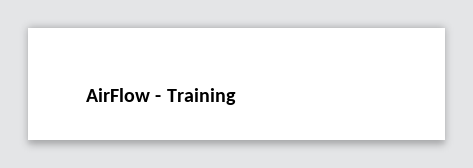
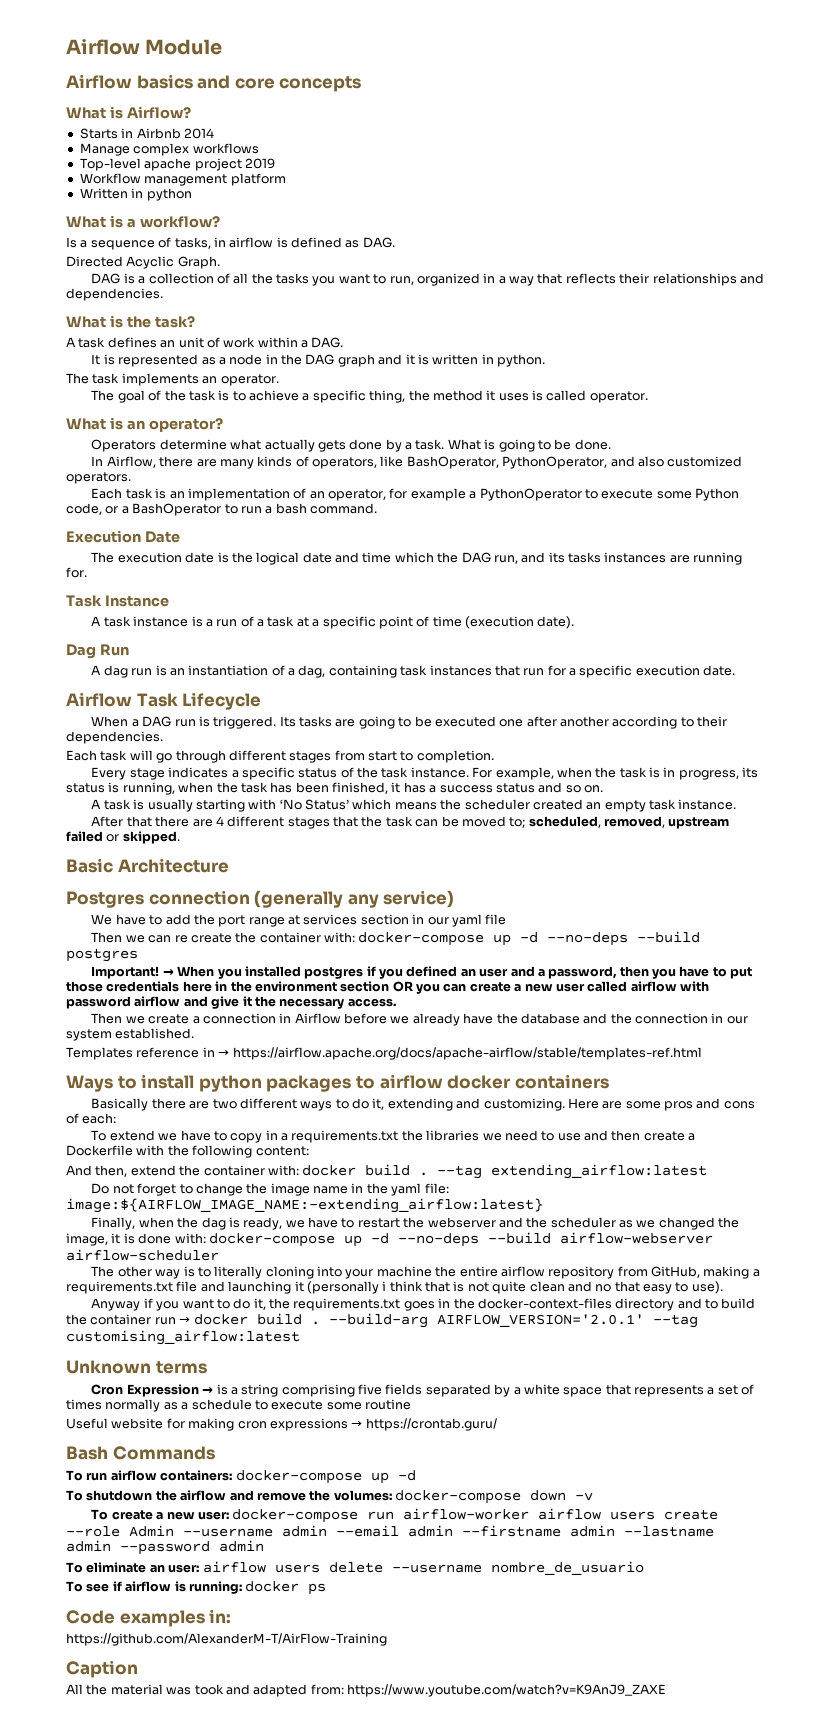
[86,88,236,105] AirFlow - Training -> [66,39,223,55] [66,74,362,92] [66,106,191,119] [79,128,214,139] [79,143,259,156] [79,158,275,171] [79,173,286,186] [79,188,192,201] [66,215,220,228] [66,237,395,250] [66,256,220,269] [91,273,764,286] [66,288,163,301] [66,315,195,328] [66,337,344,348] [91,354,546,367] [66,373,279,386] [91,390,648,403] [66,417,223,432] [91,439,611,452] [91,456,743,469] [66,472,131,484] [91,488,740,501] [66,503,377,516] [66,530,180,543] [91,552,743,565] [66,567,87,578] [66,595,169,607] [91,616,575,629] [66,644,129,659] [91,665,736,678] [66,692,262,710] [91,716,728,729] [66,731,163,744] [66,750,494,763] [91,767,759,780] [66,782,603,795] [91,799,737,812] [91,816,730,829] [66,831,180,844] [66,858,229,873] [66,890,455,908] [91,914,507,927] [91,931,701,946] [66,948,138,962] [91,966,753,979] [66,981,709,994] [66,996,396,1009] [91,1013,748,1026] [66,1028,195,1041] [66,1047,702,1060] [66,1074,609,1092] [91,1098,755,1111] [66,1113,117,1124] [91,1130,696,1143] [66,1145,309,1158] [66,1164,708,1179] [91,1183,449,1196] [66,1198,543,1213] [91,1217,740,1230] [66,1232,713,1247] [66,1249,219,1261] [91,1266,760,1279] [66,1281,723,1294] [91,1298,756,1311] [66,1313,698,1328] [66,1330,300,1345] [66,1360,207,1374] [91,1384,755,1397] [66,1399,411,1412] [66,1418,497,1431] [66,1446,215,1460] [66,1470,416,1484] [66,1490,593,1504] [91,1508,719,1523] [66,1525,714,1537] [66,1540,264,1555] [66,1561,644,1575] [66,1581,327,1595] [66,1609,232,1627] [66,1633,387,1646] [66,1660,138,1678] [66,1684,666,1697] Airflow Module // Airflow basics and core concepts // What is Airflow? // Starts in Airbnb 2014 // Manage complex workflows // Top-level apache project 2019 // Workflow management platform // Written in python // What is a workflow? // Is a sequence of tasks, in airflow is defined as DAG. // Directed Acyclic Graph. // DAG is a collection of all the tasks you want to run, organized in a way that reflects their relationships and dependencies. // What is the task? // A task defines an unit of work within a DAG. // It is represented as a node in the DAG graph and it is written in python. // The task implements an operator. // The goal of the task is to achieve a specific thing, the method it uses is called operator. // What is an operator? // Operators determine what actually gets done by a task. What is going to be done. // In Airflow, there are many kinds of operators, like BashOperator, PythonOperator, and also customized operators. // Each task is an implementation of an operator, for example a PythonOperator to execute some Python code, or a BashOperator to run a bash command. // Execution Date // The execution date is the logical date and time which the DAG run, and its tasks instances are running for. // Task Instance // A task instance is a run of a task at a specific point of time (execution date). // Dag Run // A dag run is an instantiation of a dag, containing task instances that run for a specific execution date. // Airflow Task Lifecycle // When a DAG run is triggered. Its tasks are going to be executed one after another according to their dependencies. // Each task will go through different stages from start to completion. // Every stage indicates a specific status of the task instance. For example, when the task is in progress, its status is running, when the task has been finished, it has a success status and so on. // A task is usually starting with ‘No Status’ which means the scheduler created an empty task instance. // After that there are 4 different stages that the task can be moved to; scheduled, removed, upstream failed or skipped. // Basic Architecture // Postgres connection (generally any service) // We have to add the port range at services section in our yaml file // Then we can re create the container with: docker-compose up -d --no-deps --build postgres // Important! → When you installed postgres if you defined an user and a password, then you have to put those credentials here in the environment section OR you can create a new user called airflow with password airflow and give it the necessary access. // Then we create a connection in Airflow before we already have the database and the connection in our system established. // Templates reference in → https://airflow.apache.org/docs/apache-airflow/stable/templates-ref.html // Ways to install python packages to airflow docker containers // Basically there are two different ways to do it, extending and customizing. Here are some pros and cons of each: // To extend we have to copy in a requirements.txt the libraries we need to use and then create a Dockerfile with the following content: // And then, extend the container with: docker build . --tag extending_airflow:latest // Do not forget to change the image name in the yaml file: image:${AIRFLOW_IMAGE_NAME:-extending_airflow:latest} // Finally, when the dag is ready, we have to restart the webserver and the scheduler as we changed the image, it is done with: docker-compose up -d --no-deps --build airflow-webserver airflow-scheduler // The other way is to literally cloning into your machine the entire airflow repository from GitHub, making a requirements.txt file and launching it (personally i think that is not quite clean and no that easy to use). // Anyway if you want to do it, the requirements.txt goes in the docker-context-files directory and to build the container run → docker build . --build-arg AIRFLOW_VERSION='2.0.1' --tag customising_airflow:latest // Unknown terms // Cron Expression → is a string comprising five fields separated by a white space that represents a set of times normally as a schedule to execute some routine // Useful website for making cron expressions → https://crontab.guru/ // Bash Commands // To run airflow containers: docker-compose up -d // To shutdown the airflow and remove the volumes: docker-compose down -v // To create a new user: docker-compose run airflow-worker airflow users create --role Admin --username admin --email admin --firstname admin --lastname admin --password admin // To eliminate an user: airflow users delete --username nombre_de_usuario // To see if airflow is running: docker ps // Code examples in: // https://github.com/AlexanderM-T/AirFlow-Training // Caption // All the material was took and adapted from: https://www.youtube.com/watch?v=K9AnJ9_ZAXE

